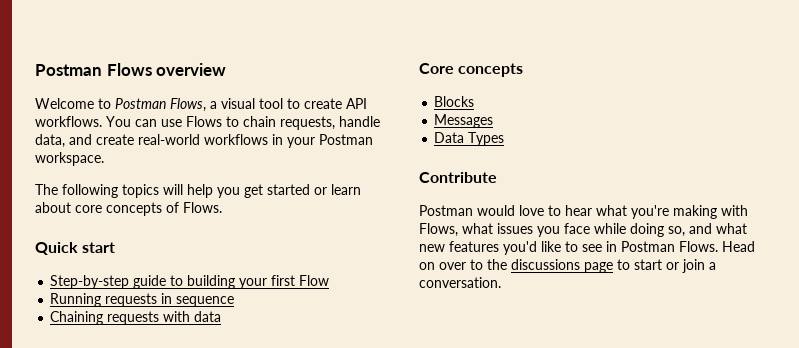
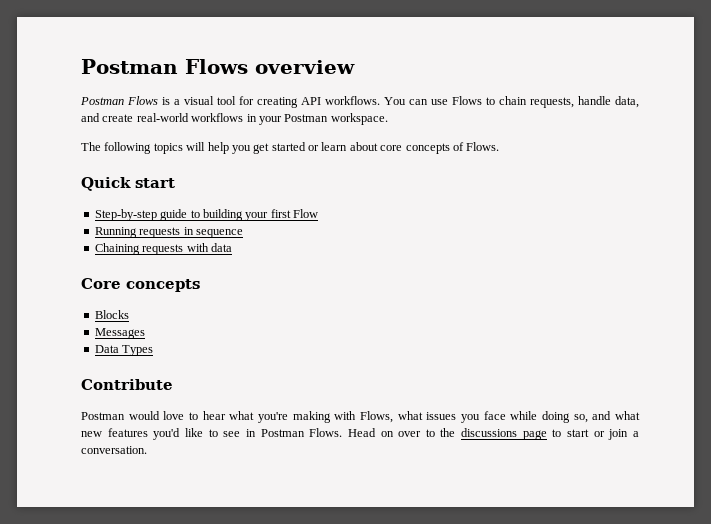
[35,98,206,112] Welcome to Postman Flows, -> [80,96,170,105] Postman Flows is
[287,98,342,109] to create -> [239,96,298,108] for creating

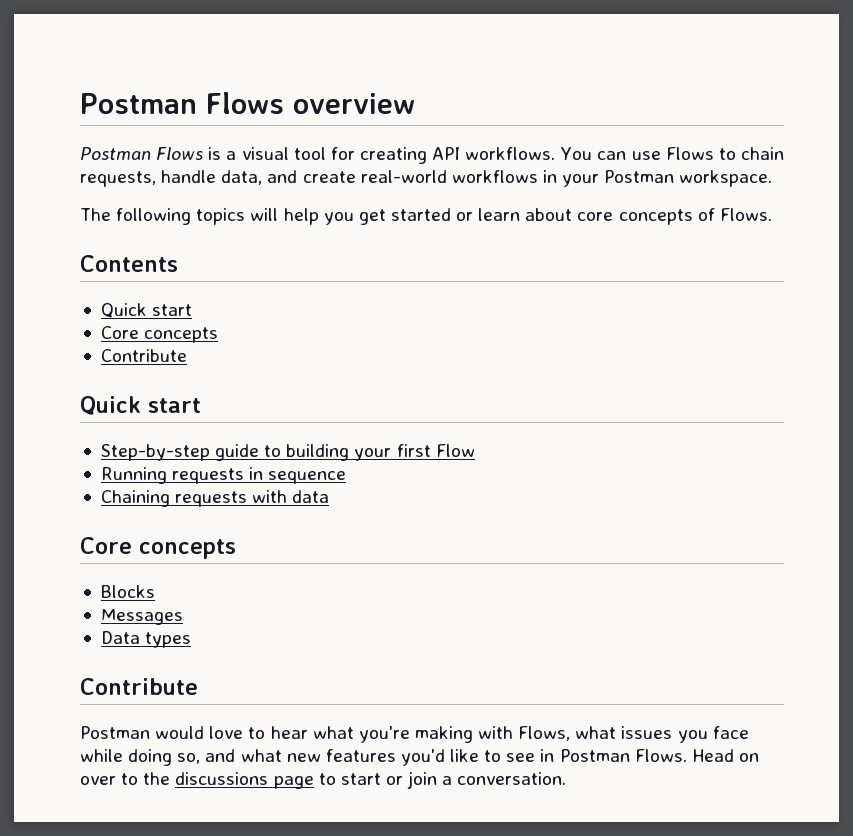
(500, 146) none -> [80,255,178,272] [100,303,193,318] [100,326,219,343] [100,349,187,362] // Contents // Quick start // Core concepts // Contribute
[122,345,154,356] Types -> [145,632,192,648] types

